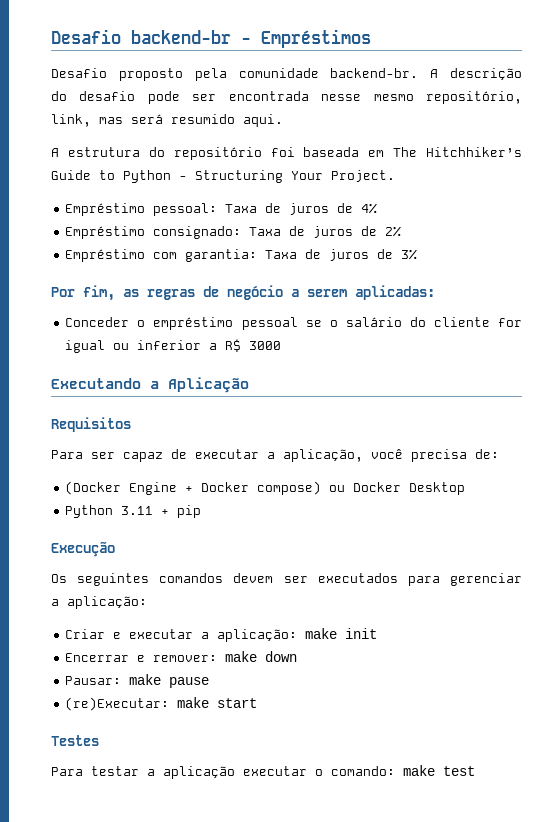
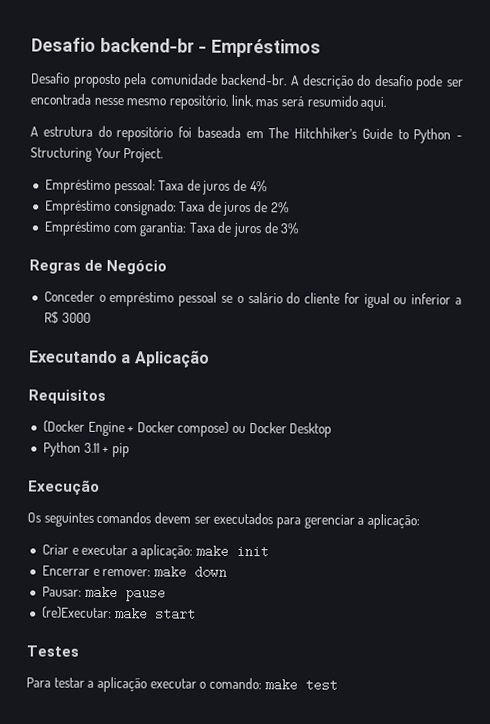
[51,285,435,301] Por fim, as regras de negócio a serem aplicadas: -> [29,259,168,275] Regras de Negócio
[51,449,499,462] // Para ser capaz de executar a aplicação, você precisa de: -> (106, 396) none

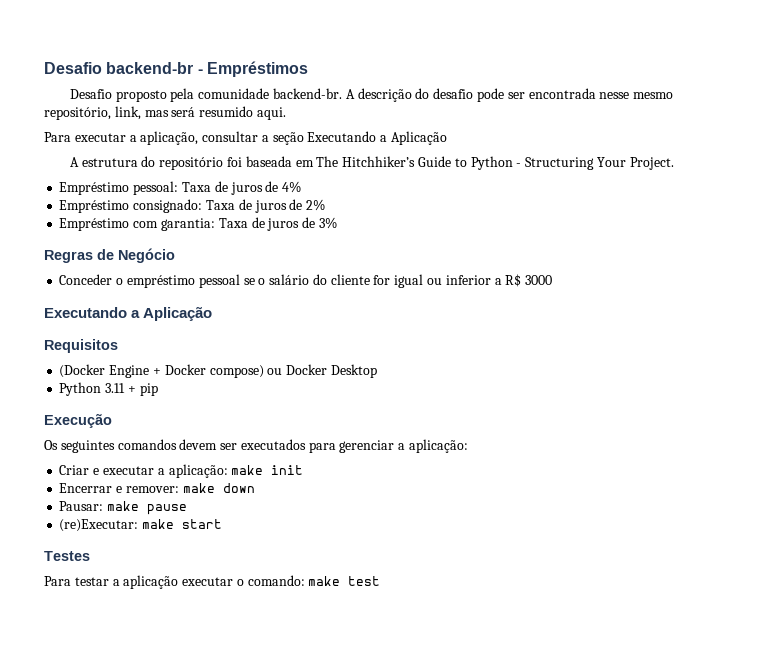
(387, 104) none -> [44,131,448,145] // Para executar a aplicação, consultar a seção Executando a Aplicação

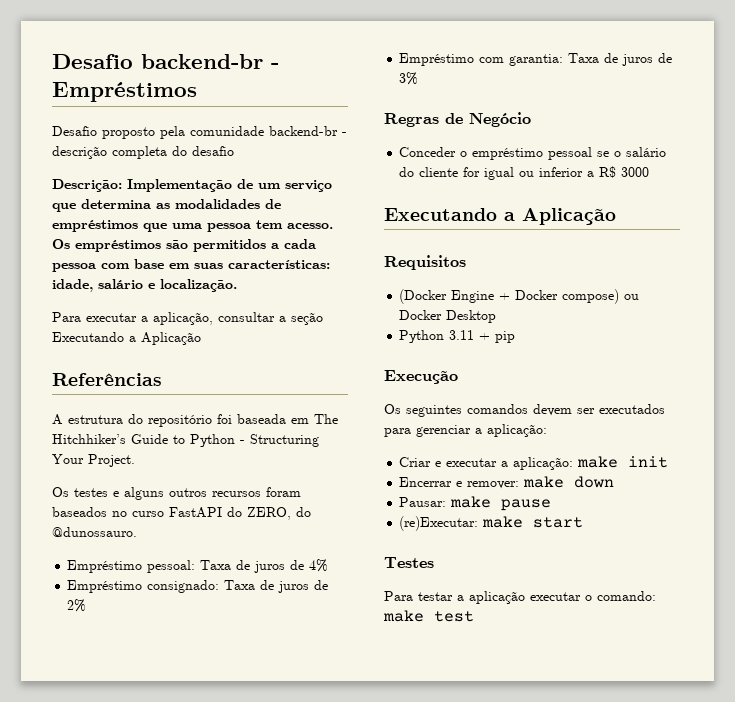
[273,88,674,102] [44,106,286,120] backend-br. A descrição do desafio pode ser encontrada nesse mesmo repositório, link, mas será resumido aqui. -> [269,126,347,136] [52,146,234,159] [52,179,332,192] [52,199,281,212] [52,220,333,232] [52,239,316,252] [52,259,330,272] [52,279,237,292] backend-br - descrição completa do desafio // Descrição: Implementação de um serviço que determina as modalidades de empréstimos que uma pessoa tem acesso. Os empréstimos são permitidos a cada pessoa com base em suas características: idade, salário e localização.
(448, 138) none -> [52,373,162,386] // Referências
(674, 163) none -> [52,487,301,500] [52,507,311,520] [52,527,137,537] // Os testes e alguns outros recursos foram baseados no curso FastAPI do ZERO, do @dunossauro.

